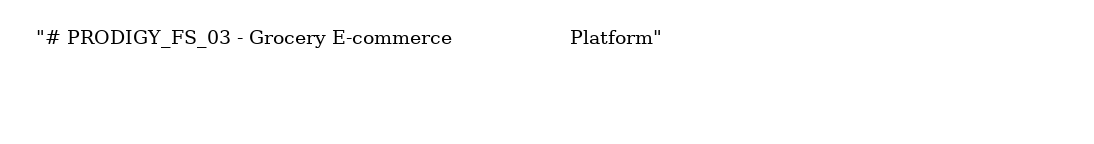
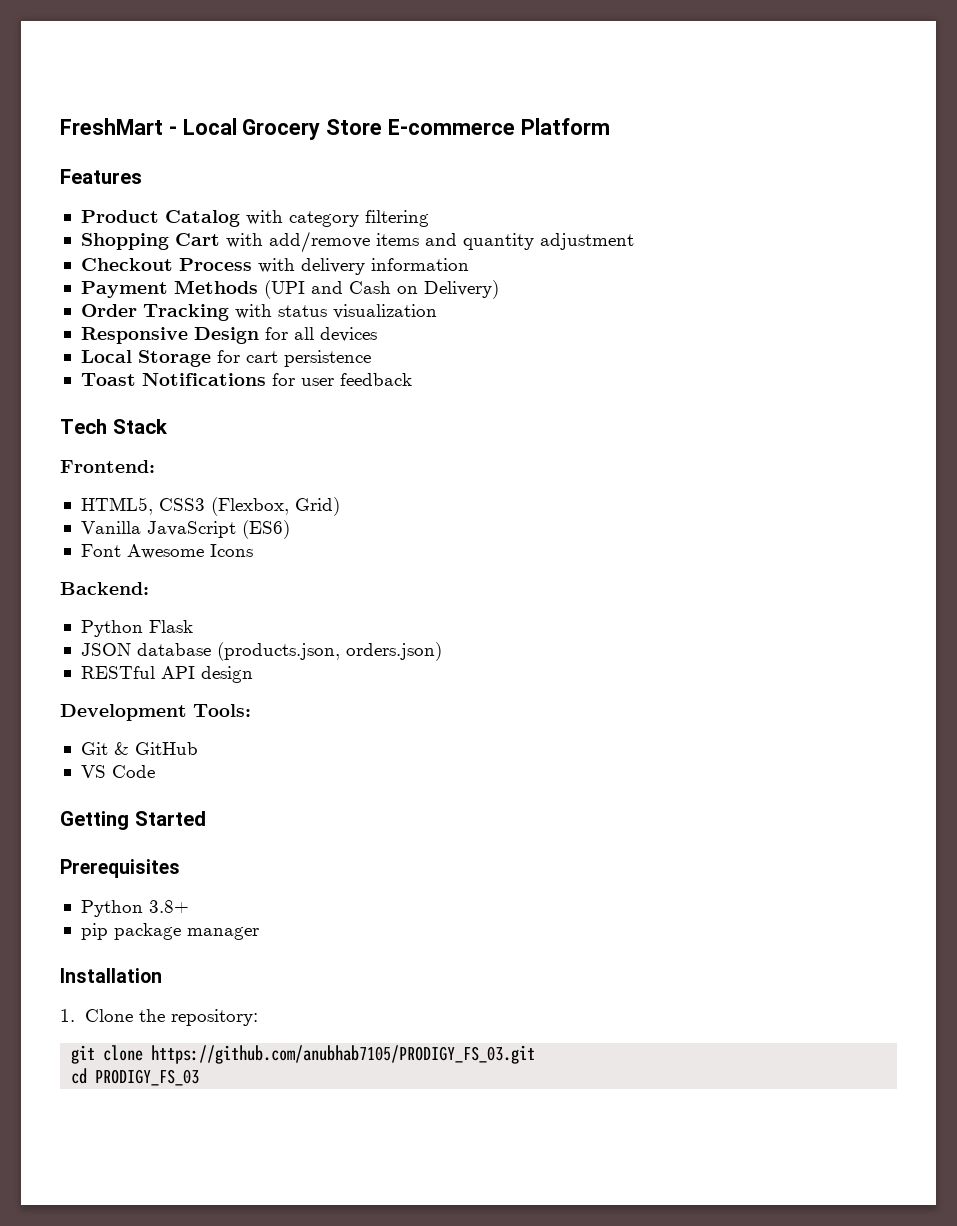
[36,30,662,48] "# PRODIGY_FS_03 - Grocery E-commerce Platform" -> [60,118,610,140] [60,169,142,184] [80,210,429,227] [80,231,634,253] [80,258,469,275] [80,280,499,299] [80,304,437,321] [80,327,377,344] [80,350,371,367] [80,373,412,386] [60,419,168,434] [60,460,155,473] [80,497,340,516] [80,520,290,539] [80,544,253,559] [60,582,149,595] [80,620,193,637] [80,642,442,661] [80,666,253,683] [60,704,251,721] [80,742,198,755] [80,765,155,778] [60,811,206,830] [60,859,180,878] [80,900,189,917] [80,923,259,940] [60,968,162,983] [60,1009,258,1026] [71,1045,536,1064] [71,1068,200,1086] FreshMart - Local Grocery Store E-commerce Platform // Features // Product Catalog with category filtering // Shopping Cart with add/remove items and quantity adjustment // Checkout Process with delivery information // Payment Methods (UPI and Cash on Delivery) // Order Tracking with status visualization // Responsive Design for all devices // Local Storage for cart persistence // Toast Notifications for user feedback // Tech Stack // Frontend: // HTML5, CSS3 (Flexbox, Grid) // Vanilla JavaScript (ES6) // Font Awesome Icons // Backend: // Python Flask // JSON database (products.json, orders.json) // RESTful API design // Development Tools: // Git & GitHub // VS Code // Getting Started // Prerequisites // Python 3.8+ // pip package manager // Installation // 1. Clone the repository: // git clone https://github.com/anubhab7105/PRODIGY_FS_03.git // cd PRODIGY_FS_03

